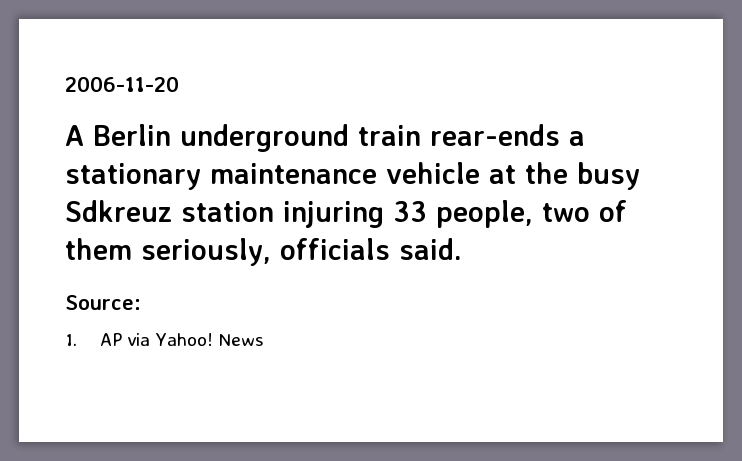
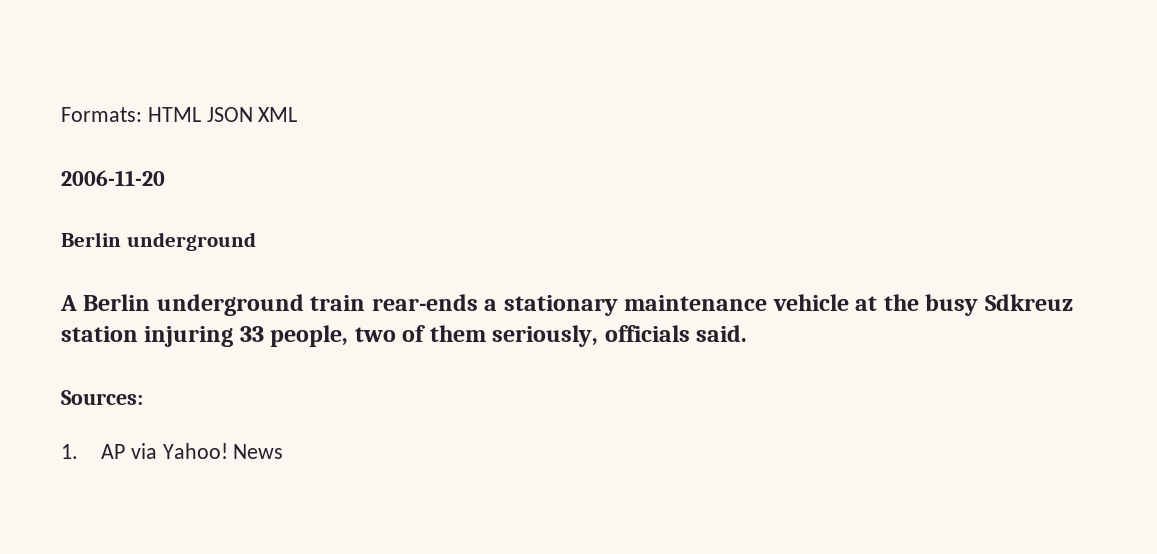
(65, 84) none -> [61,107,298,122] Formats: HTML JSON XML //
(179, 84) none -> [61,232,256,251] // Berlin underground
[65,295,141,310] Source: -> [61,390,143,405] Sources:

